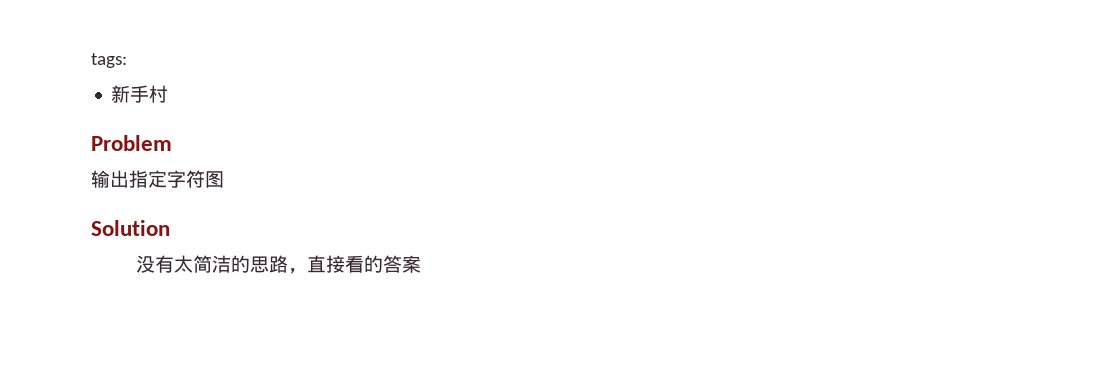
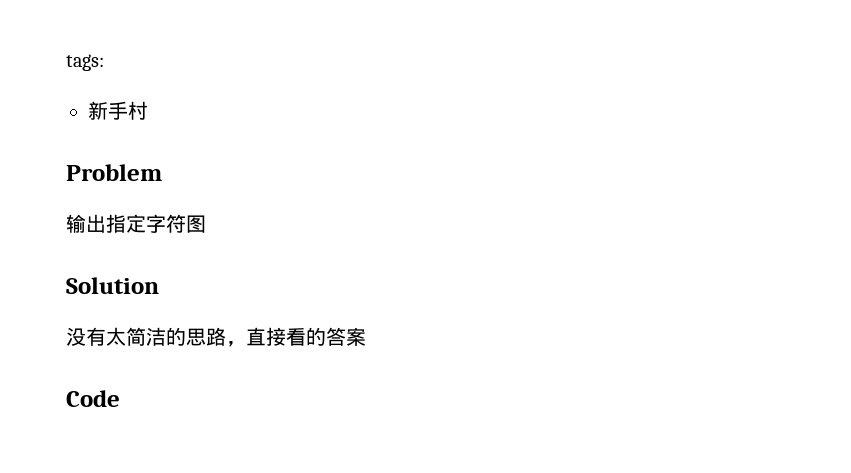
(421, 264) none -> [66,390,120,407] // Code

